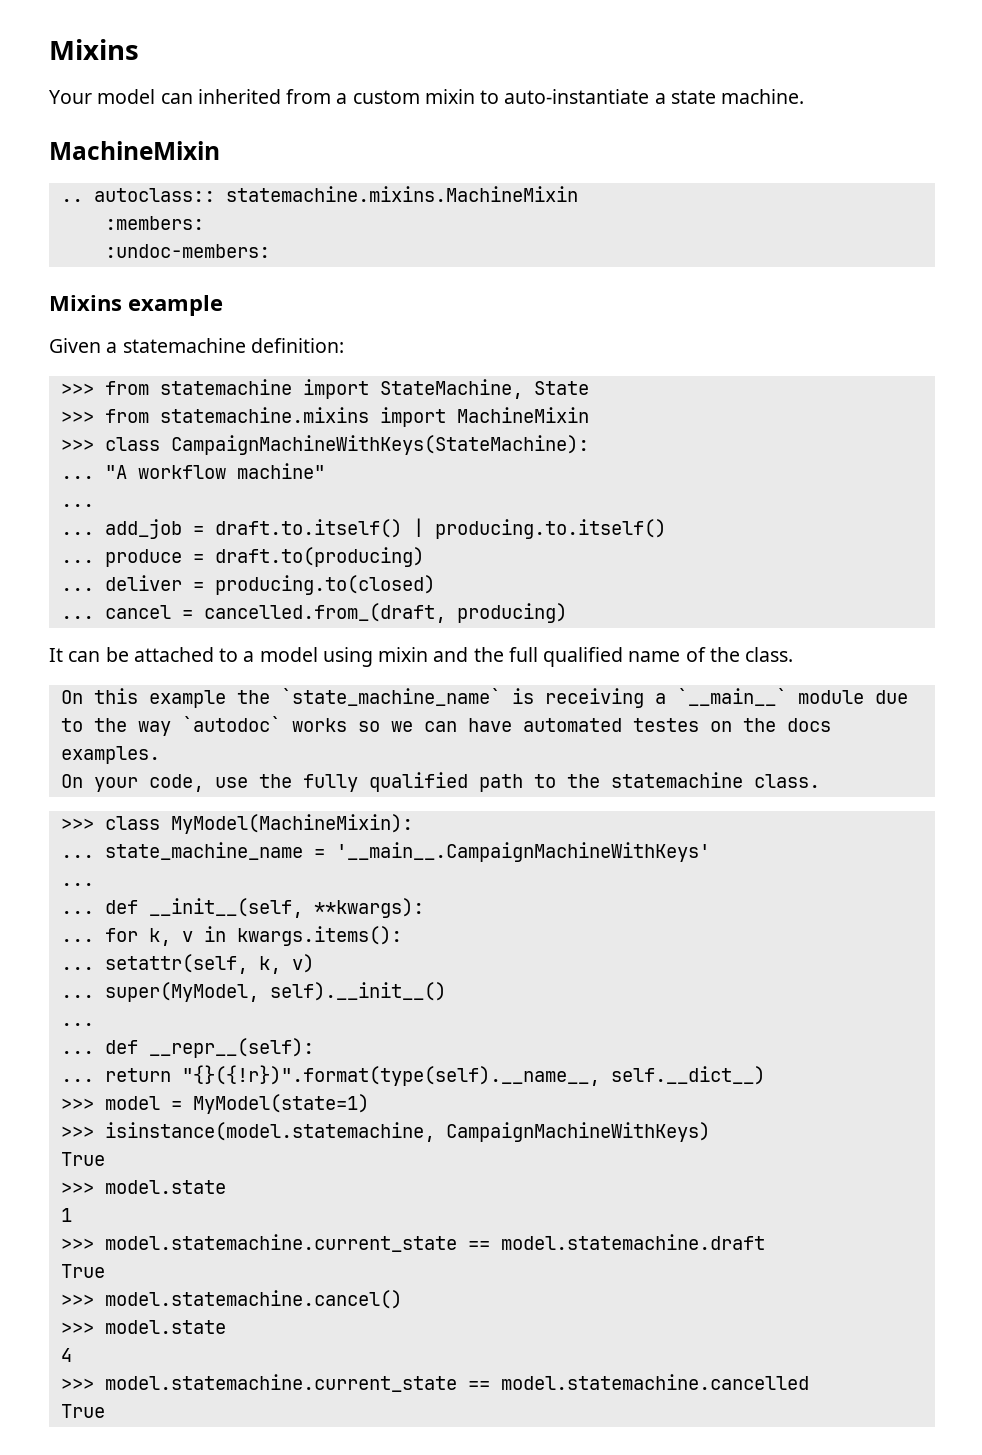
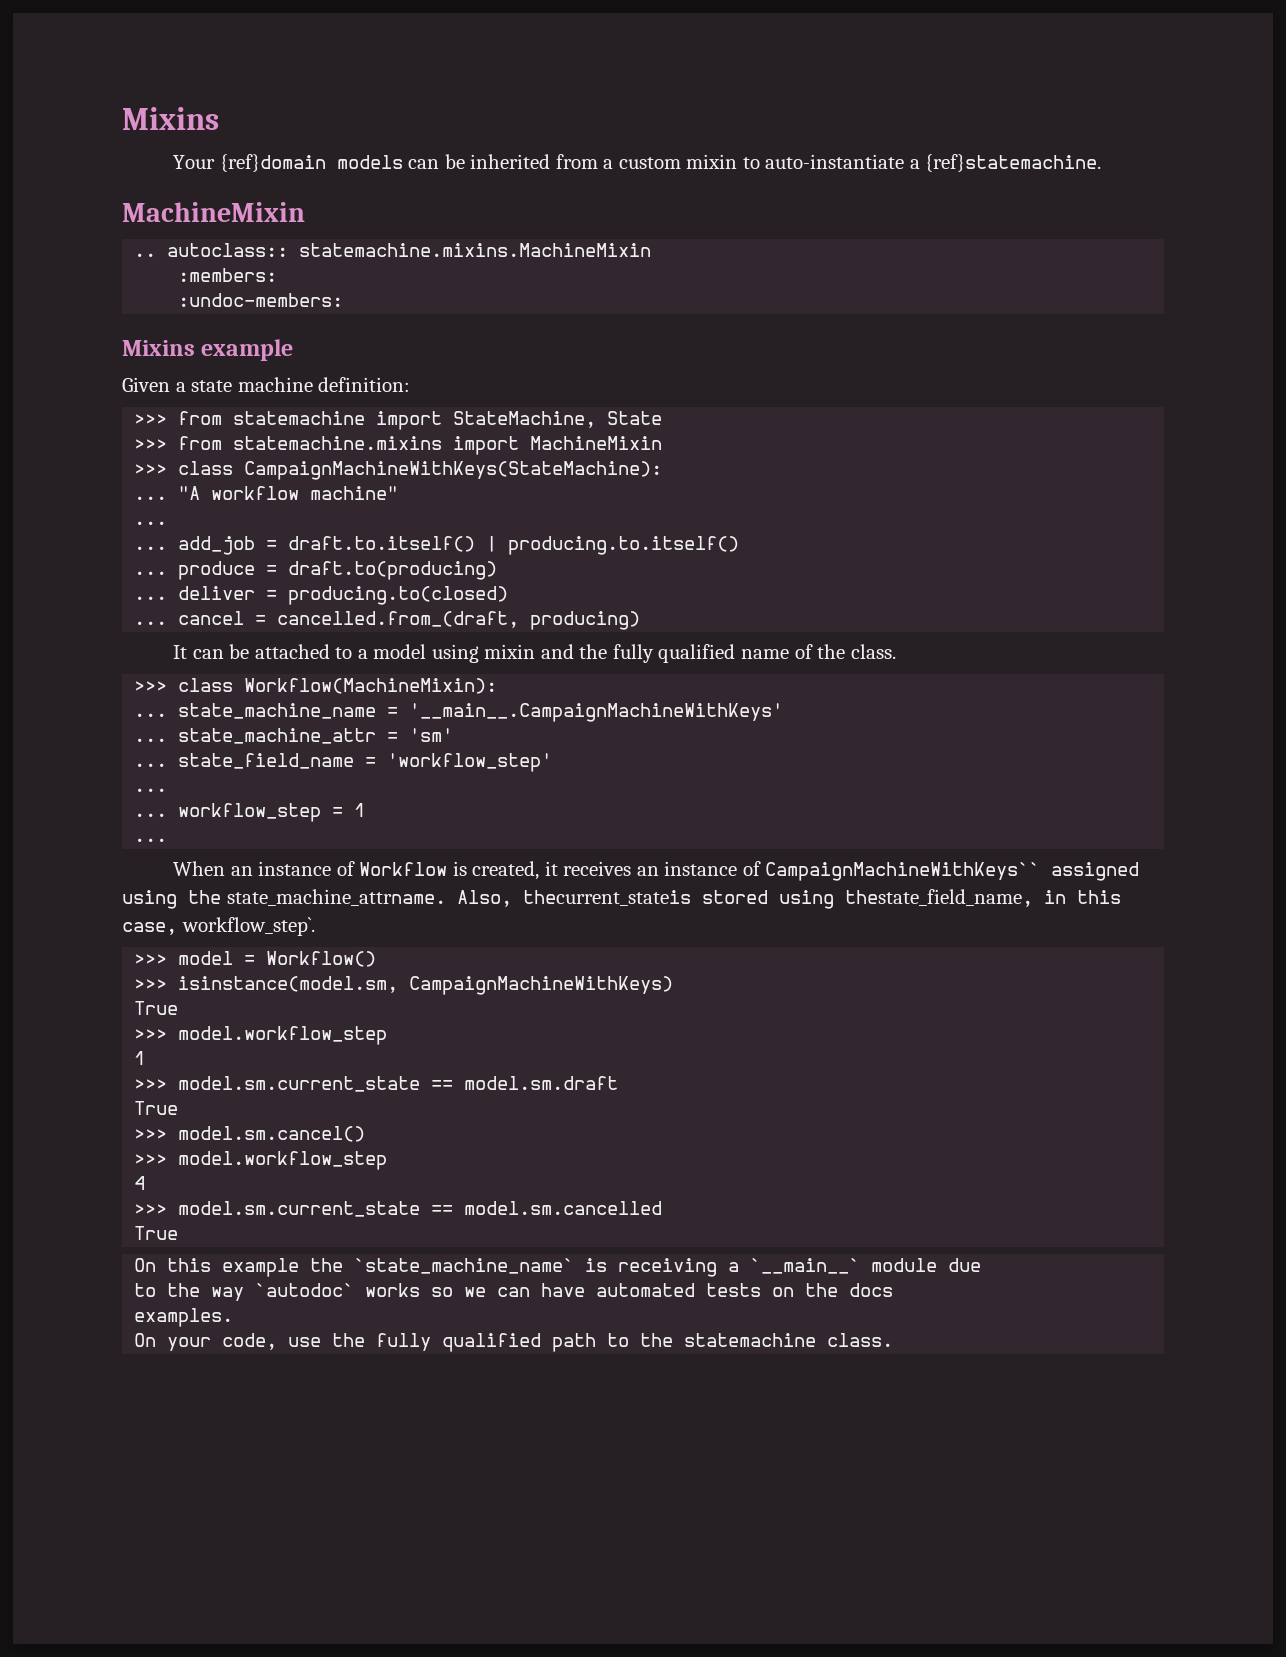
[97,89,193,104] model can -> [219,154,465,172] {ref}domain models can be
[670,89,805,104] state machine. -> [925,154,1102,172] {ref}statemachine.
[122,338,246,353] statemachine -> [191,377,313,392] state machine
[508,647,538,662] full -> [612,644,654,663] fully
(794, 654) none -> [134,678,498,694] [134,703,784,722] [134,728,454,744] [134,753,553,772] [134,788,168,792] [134,803,366,822] [134,838,168,842] [173,861,1140,881] [122,889,1121,909] [122,917,315,936] [134,951,377,967] [134,976,674,995] [134,1001,179,1015] [134,1026,388,1045] [134,1051,146,1065] [134,1076,619,1092] [134,1101,179,1115] [134,1126,366,1142] [134,1151,388,1170] [134,1176,146,1190] [134,1201,663,1217] [134,1226,179,1240] // >>> class Workflow(MachineMixin): // ... state_machine_name = '__main__.CampaignMachineWithKeys' // ... state_machine_attr = 'sm' // ... state_field_name = 'workflow_step' // ... // ... workflow_step = 1 // ... // When an instance of Workflow is created, it receives an instance of CampaignMachineWithKeys`` assigned using the state_machine_attrname. Also, thecurrent_stateis stored using thestate_field_name, in this case, workflow_step`. // >>> model = Workflow() // >>> isinstance(model.sm, CampaignMachineWithKeys) // True // >>> model.workflow_step // 1 // >>> model.sm.current_state == model.sm.draft // True // >>> model.sm.cancel() // >>> model.workflow_step // 4 // >>> model.sm.current_state == model.sm.cancelled // True
[632,718,699,732] testes -> [706,1283,762,1297] tests
[60,814,413,834] [60,842,710,862] [60,883,94,886] [60,898,424,918] [60,926,402,946] [60,954,314,974] [60,982,446,1002] [60,1023,94,1026] [60,1038,314,1058] [60,1065,765,1086] [60,1094,369,1114] [60,1122,710,1142] [60,1152,105,1166] [60,1180,226,1194] [60,1208,72,1222] [60,1234,765,1252] [60,1264,105,1278] [60,1290,402,1309] [60,1320,226,1334] [60,1348,72,1362] [60,1374,809,1392] [60,1404,105,1418] // >>> class MyModel(MachineMixin): // ... state_machine_name = '__main__.CampaignMachineWithKeys' // ... // ... def __init__(self, **kwargs): // ... for k, v in kwargs.items(): // ... setattr(self, k, v) // ... super(MyModel, self).__init__() // ... // ... def __repr__(self): // ... return "{}({!r})".format(type(self).__name__, self.__dict__) // >>> model = MyModel(state=1) // >>> isinstance(model.statemachine, CampaignMachineWithKeys) // True // >>> model.state // 1 // >>> model.statemachine.current_state == model.statemachine.draft // True // >>> model.statemachine.cancel() // >>> model.state // 4 // >>> model.statemachine.current_state == model.statemachine.cancelled // True -> (894, 1340) none

